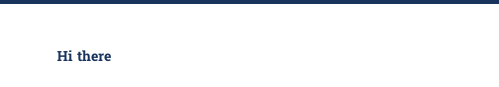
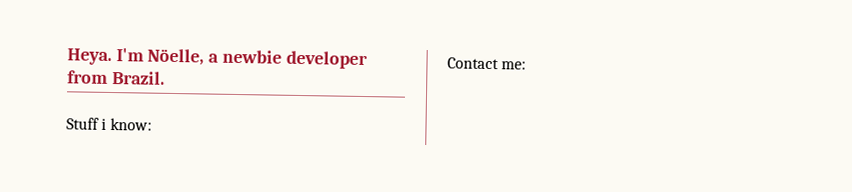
[57,50,111,62] Hi there -> [67,48,368,70] [67,70,165,85] [66,117,152,131] [447,57,527,70] Heya. I'm Nöelle, a newbie developer from Brazil. // Stuff i know: // Contact me:

